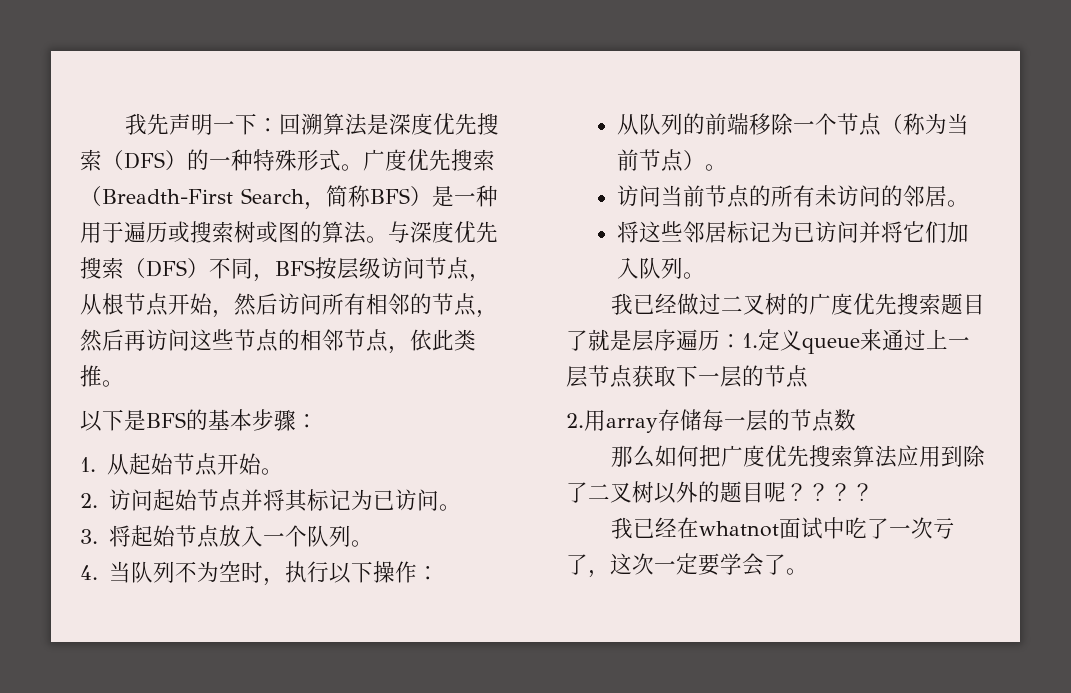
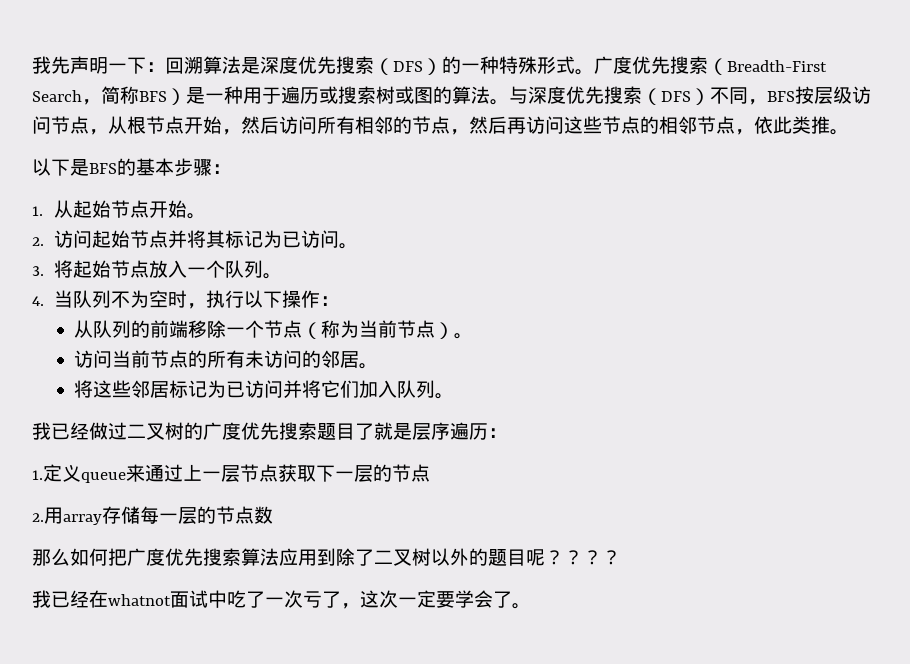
(742, 341) none -> (507, 433) //

